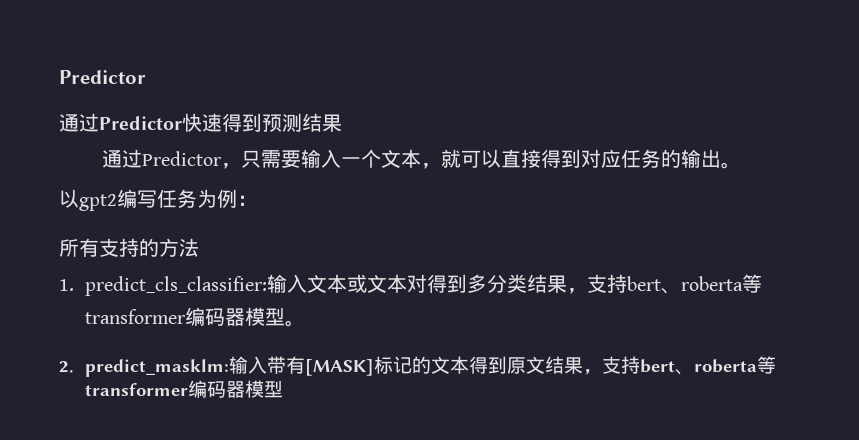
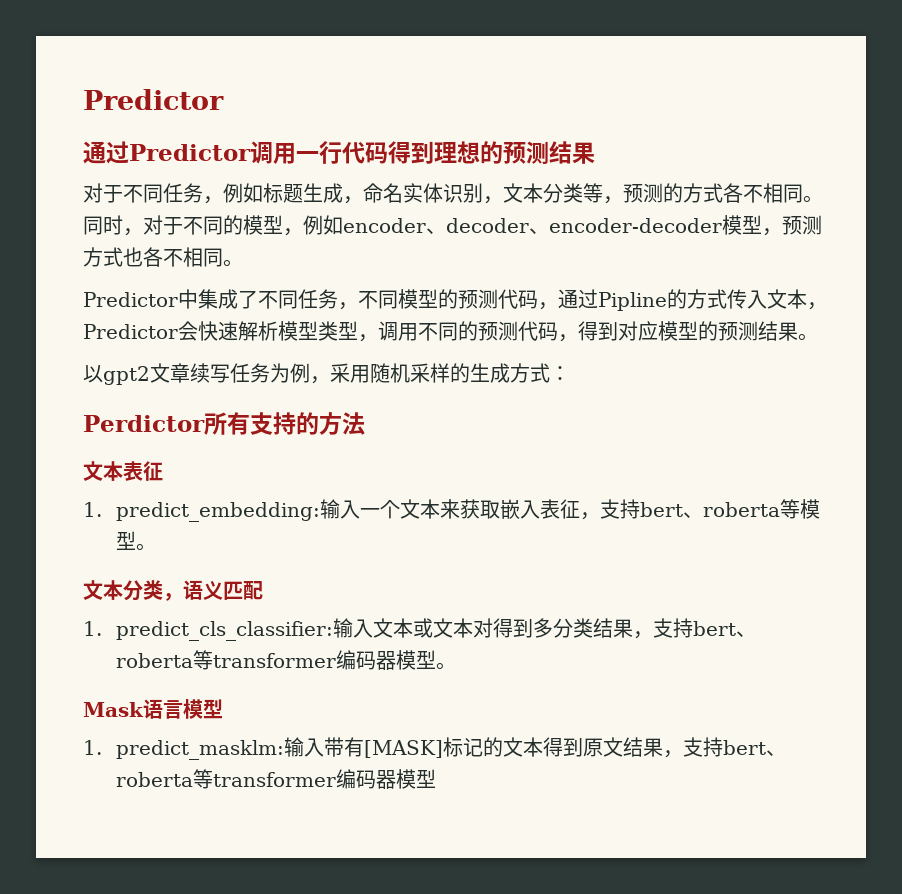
[182,113,342,132] [102,149,722,169] 快速得到预测结果 // 通过Predictor，只需要输入一个文本，就可以直接得到对应任务的输出 -> [250,141,595,164] [83,183,823,204] [83,215,822,236] [83,247,243,267] [83,289,827,311] [83,321,798,342] 调用一行代码得到理想的预测结果 // 对于不同任务，例如标题生成，命名实体识别，文本分类等，预测的方式各不相同。同时，对于不同的模型，例如encoder、decoder、encoder-decoder模型，预测方式也各不相同。 // Predictor中集成了不同任务，不同模型的预测代码，通过Pipline的方式传入文本，Predictor会快速解析模型类型，调用不同的预测代码，得到对应模型的预测结果
[117,189,137,208] 编 -> [150,363,210,383] 文章续
(237, 198) none -> [310,363,550,384] ，采用随机采样的生成方式
(257, 200) none -> [83,415,205,432] Perdictor
(199, 247) none -> [83,461,163,481] [83,499,821,522] [116,531,157,551] [83,580,263,601] // 文本表征 // 1. predict_embedding:输入一个文本来获取嵌入表征，支持bert、roberta等模型。 // 文本分类，语义匹配
[59,361,74,373] 2. -> [83,699,223,719] [83,740,102,755] Mask语言模型 // 1.

